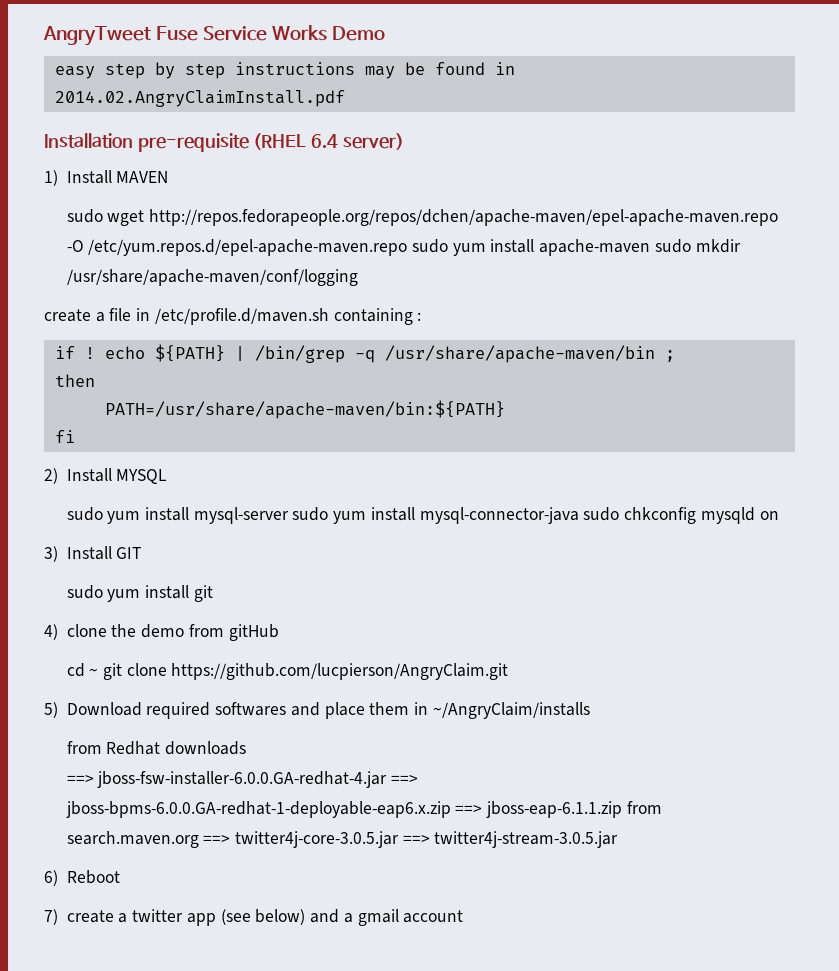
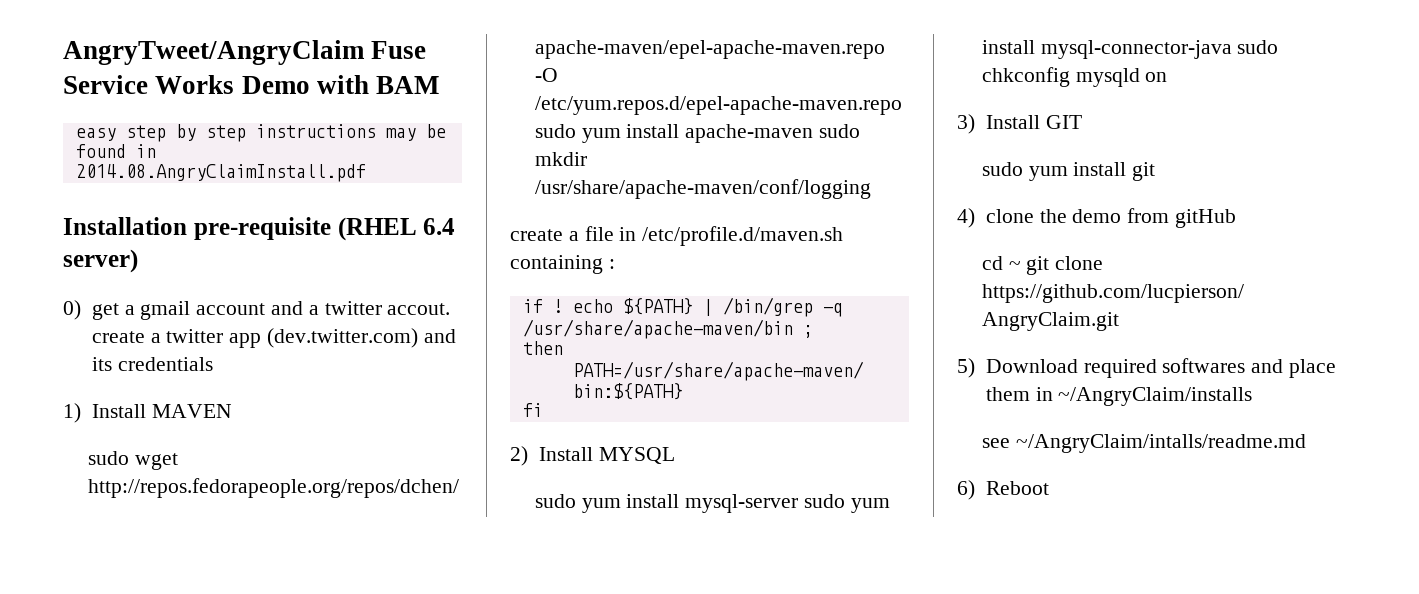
[43,26,151,46] AngryTweet -> [63,40,365,65] AngryTweet/AngryClaim
(385, 33) none -> [316,75,440,94] with BAM
[54,90,345,107] 2014.02.AngryClaimInstall.pdf -> [75,164,366,182] 2014.08.AngryClaimInstall.pdf
(404, 141) none -> [63,300,451,320] [91,328,456,348] [91,357,213,371] // 0) get a gmail account and a twitter accout. create a twitter app (dev.twitter.com) and its credentials
[66,741,247,755] [66,771,419,788] [65,801,662,818] [66,831,619,848] [44,870,120,886] [44,909,464,926] from Redhat downloads // ==> jboss-fsw-installer-6.0.0.GA-redhat-4.jar ==> jboss-bpms-6.0.0.GA-redhat-1-deployable-eap6.x.zip ==> jboss-eap-6.1.1.zip from search.maven.org ==> twitter4j-core-3.0.5.jar ==> twitter4j-stream-3.0.5.jar // 6) Reboot // 7) create a twitter app (see below) and a gmail account -> [981,434,1306,453] [957,480,1049,500] see ~/AngryClaim/intalls/readme.md // 6) Reboot

